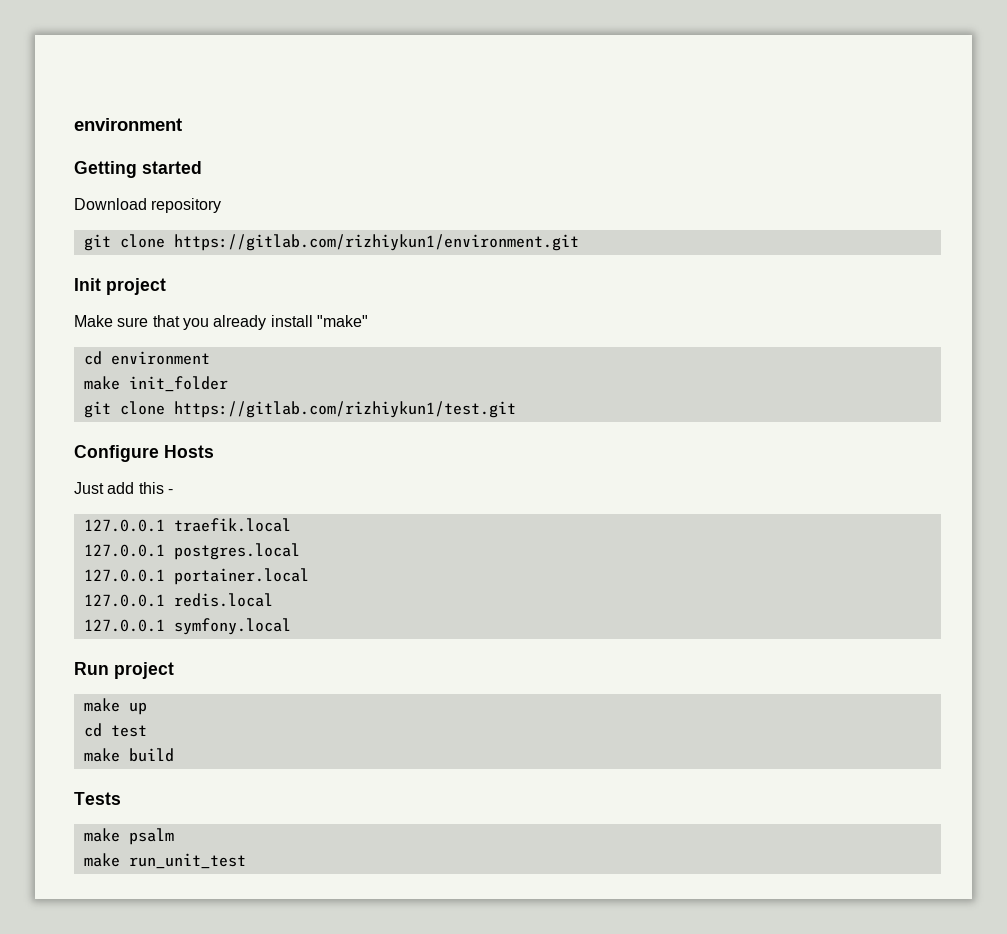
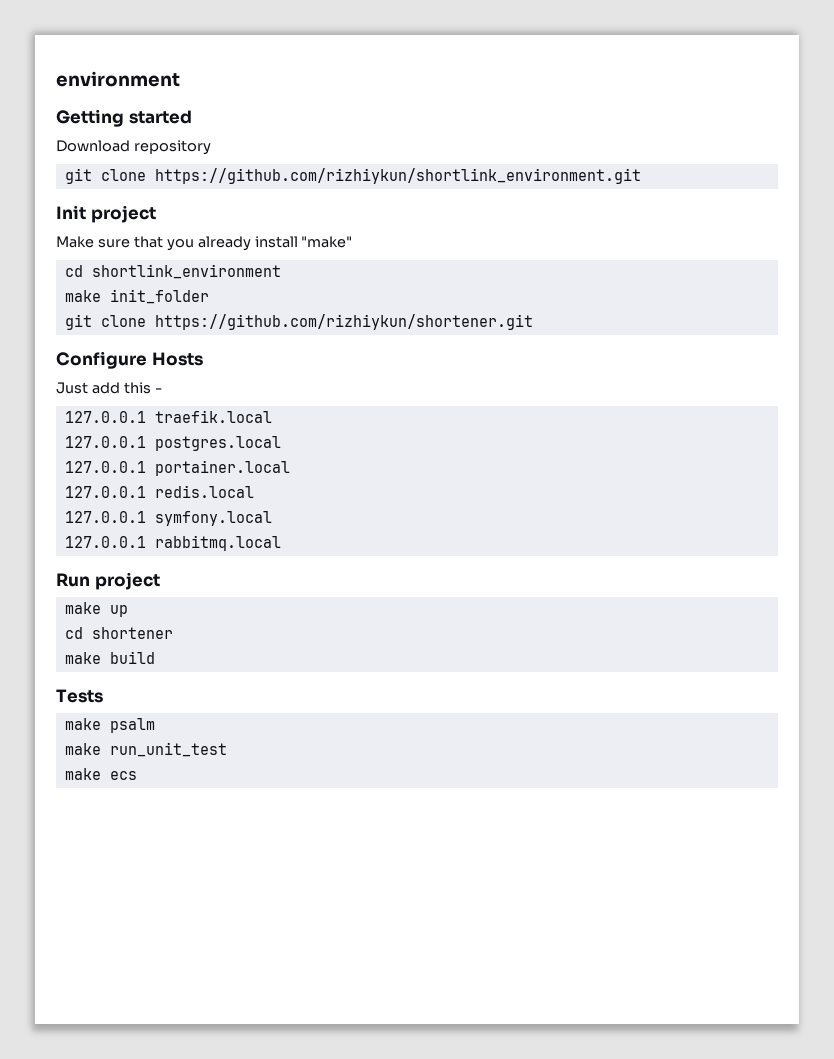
[173,234,579,251] https://gitlab.com/rizhiykun1/environment.git -> [154,168,641,184] https://github.com/rizhiykun/shortlink_environment.git
[110,351,210,365] environment -> [91,264,281,279] shortlink_environment
[173,401,516,418] https://gitlab.com/rizhiykun1/test.git -> [154,314,533,330] https://github.com/rizhiykun/shortener.git
(291, 626) none -> [64,535,281,551] // 127.0.0.1 rabbitmq.local
[110,725,147,737] test -> [91,627,173,639] shortener
(246, 861) none -> [64,768,137,780] // make ecs

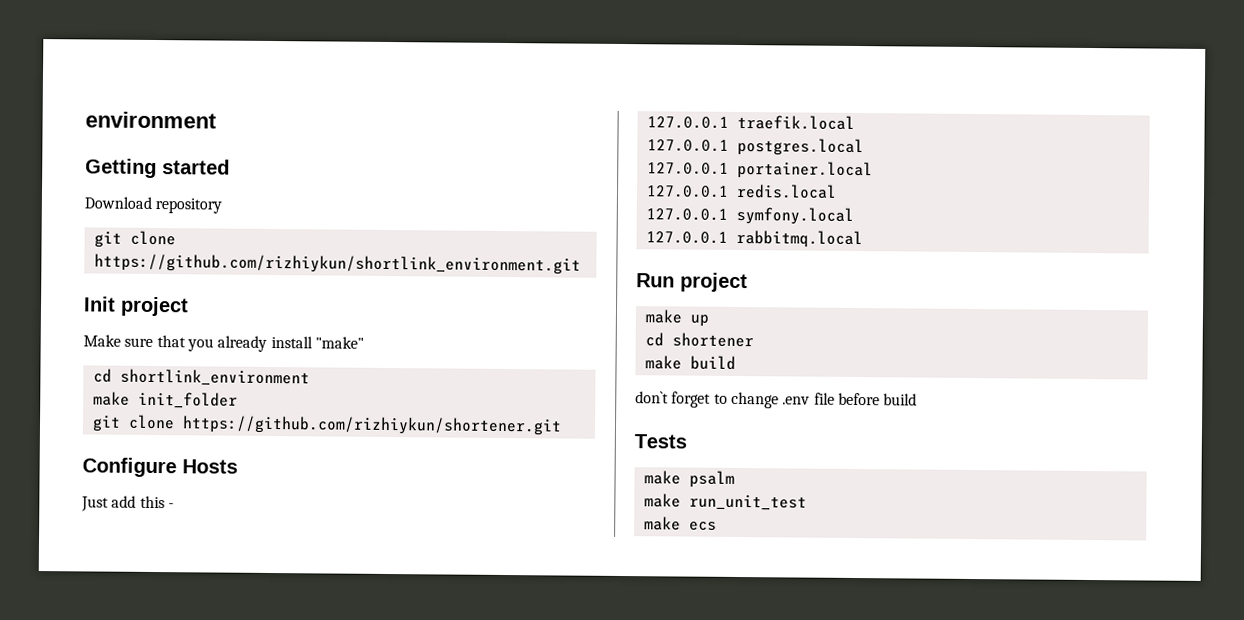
(155, 657) none -> [635,391,918,409] // don`t forget to change .env file before build

